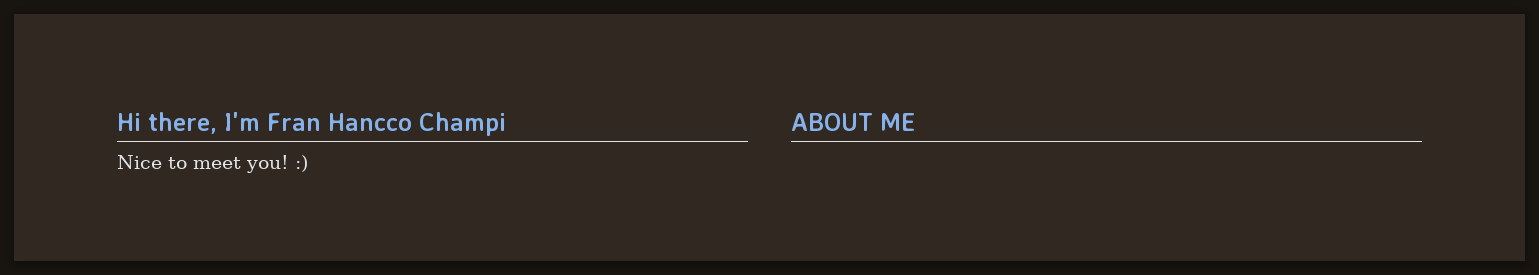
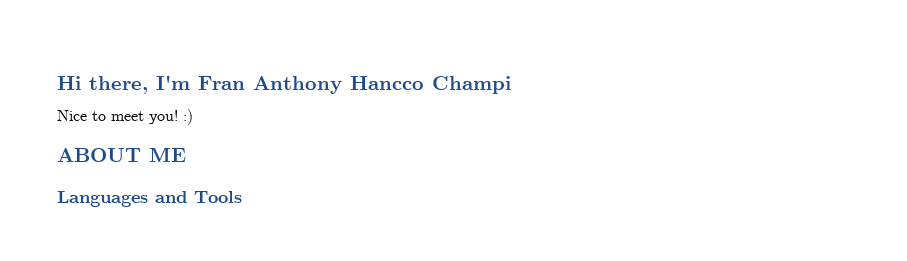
(321, 122) none -> [253,76,342,94] Anthony
(916, 122) none -> [57,191,242,207] // Languages and Tools

